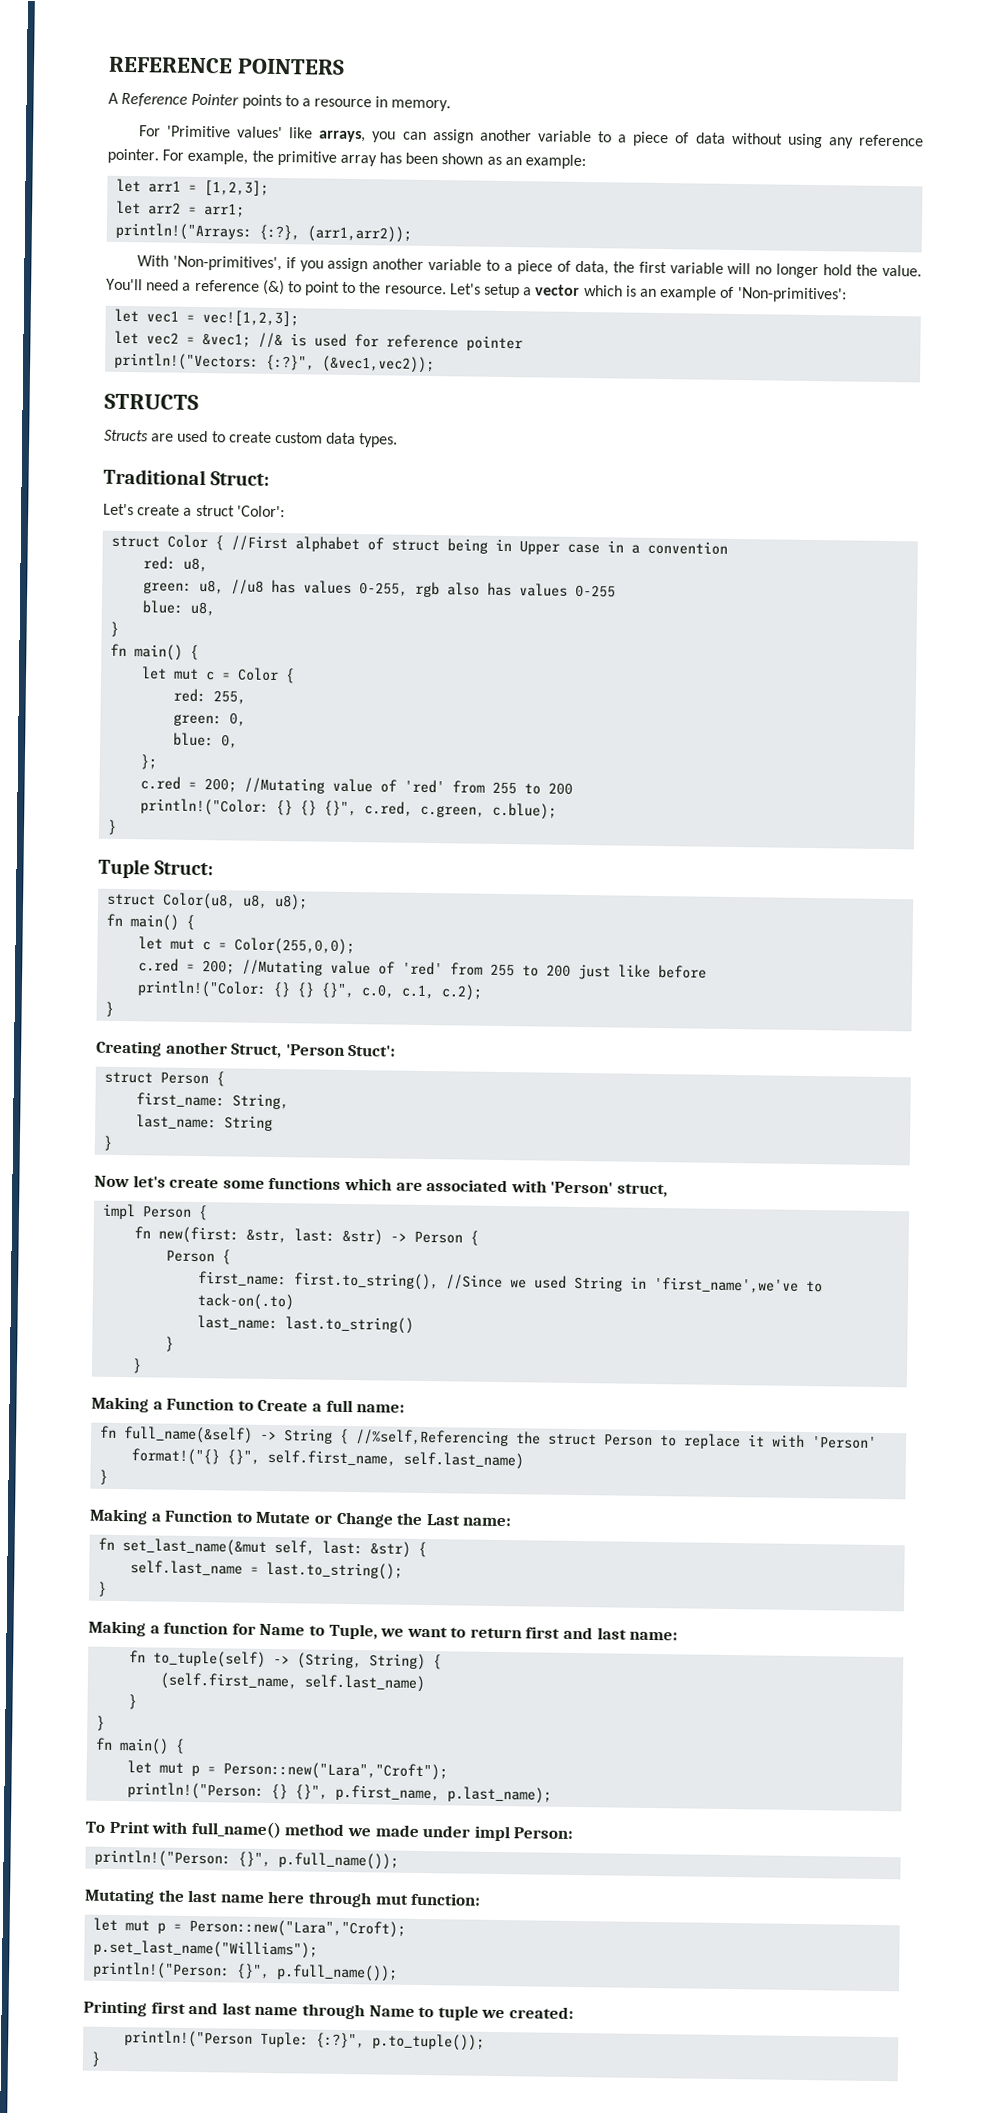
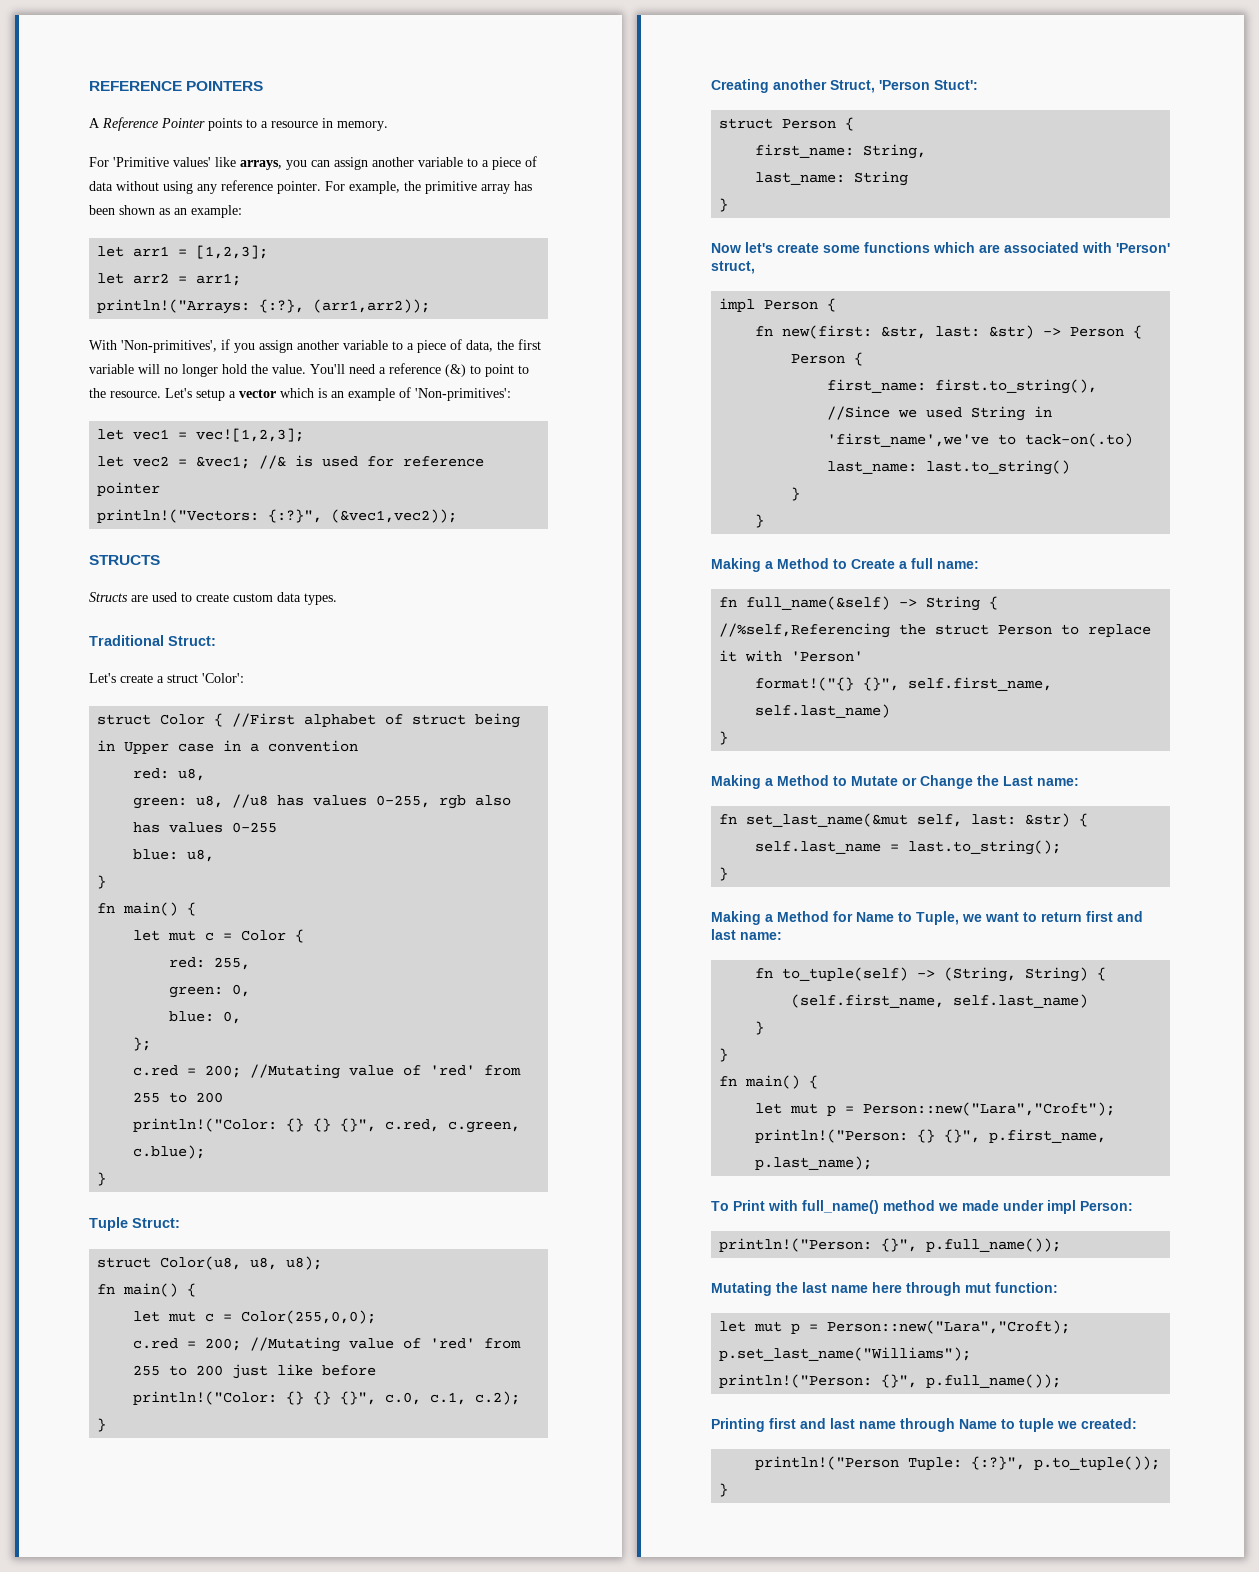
[166,1397,235,1411] Function -> [777,558,829,569] Method
[164,1509,234,1523] Function -> [777,775,829,786] Method
[163,1621,229,1635] function -> [777,911,829,922] Method

